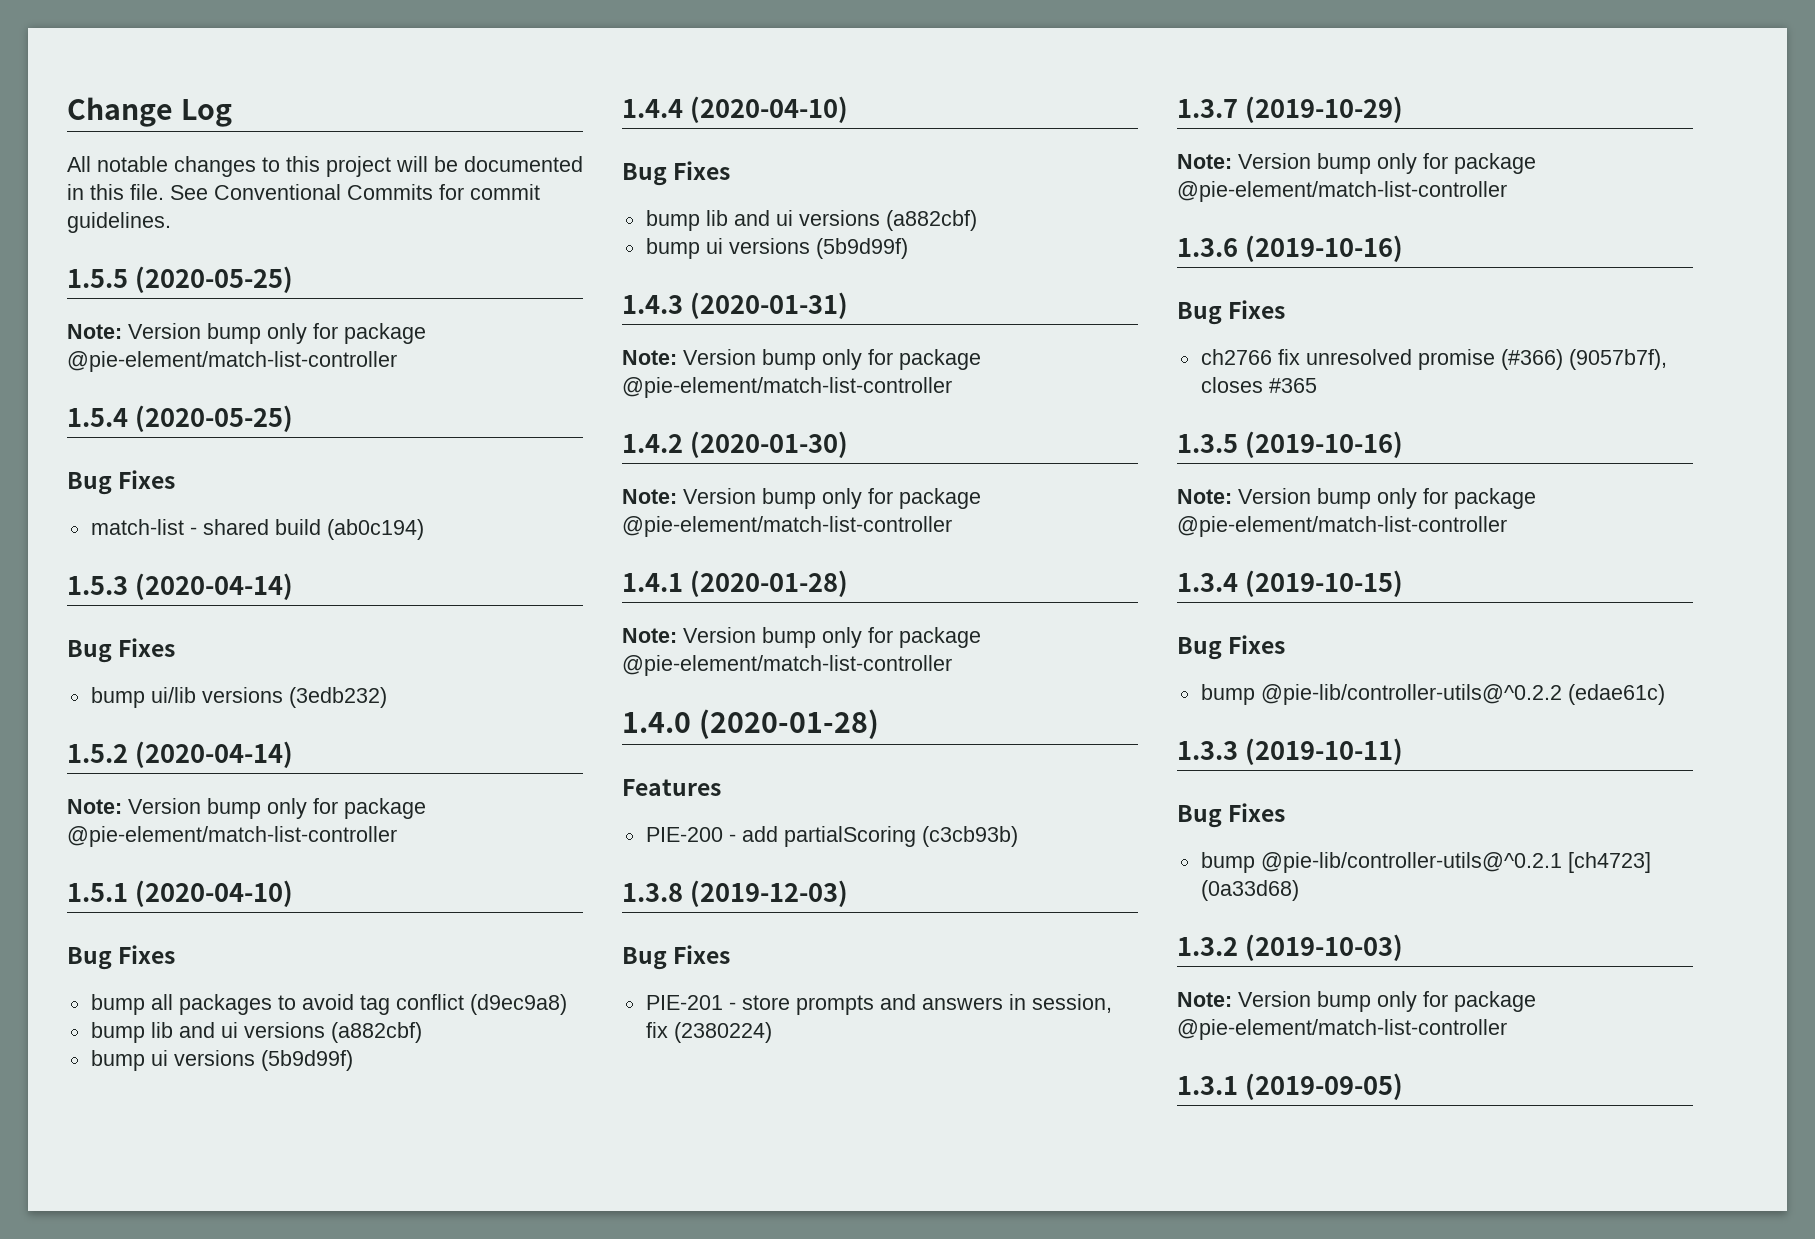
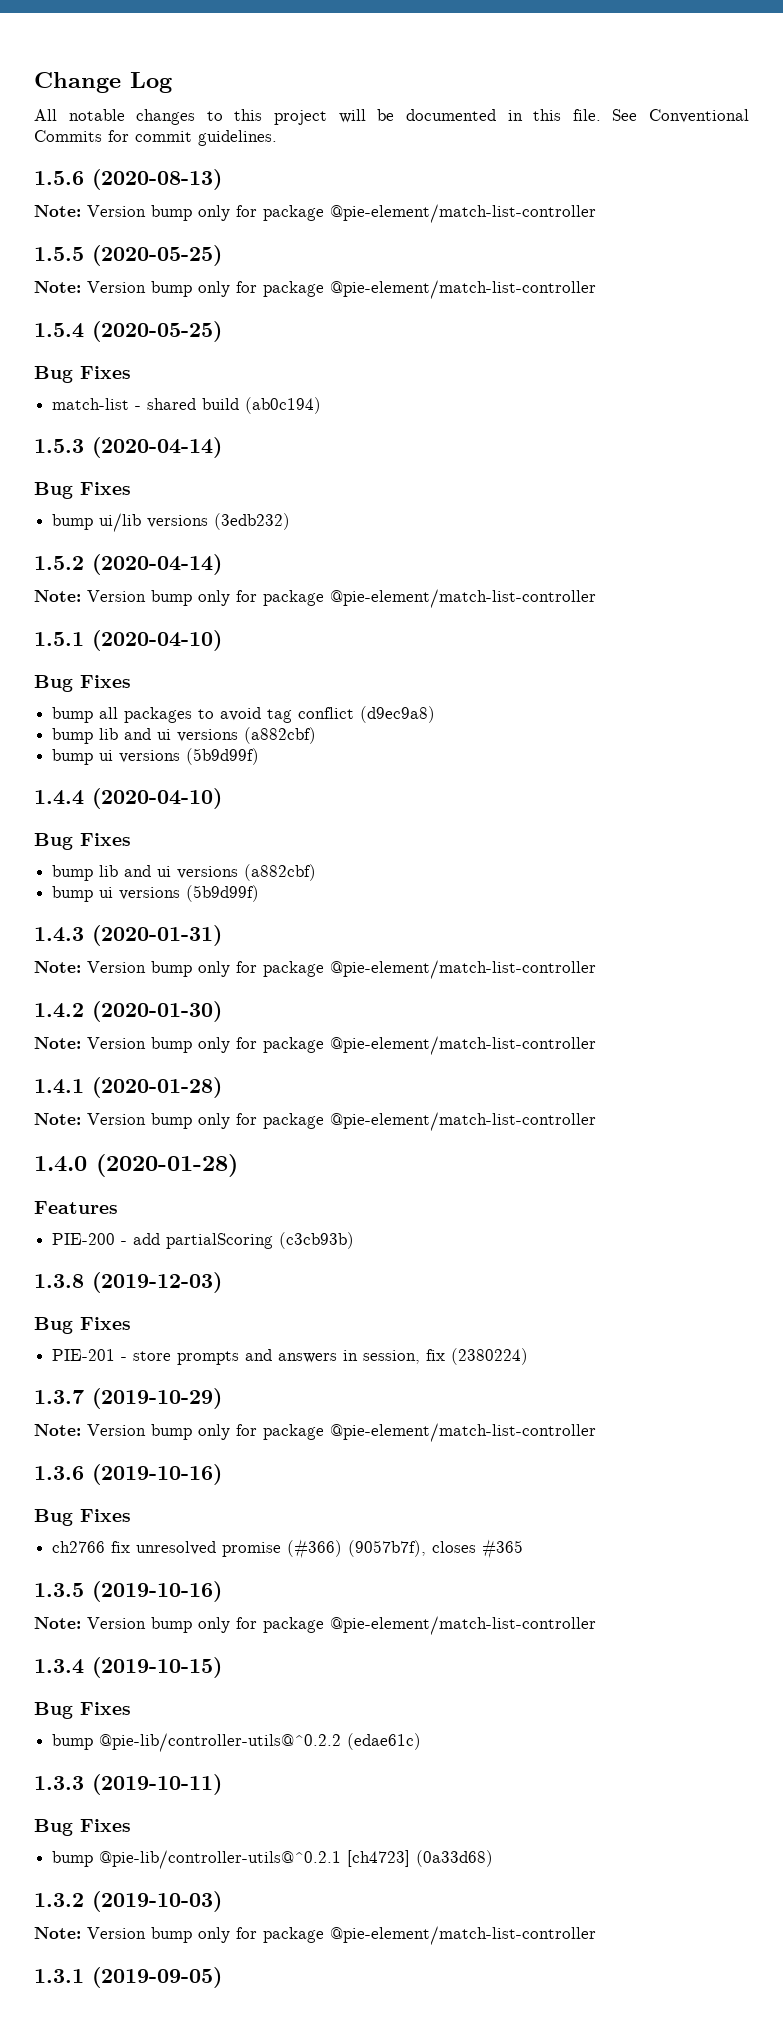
(171, 222) none -> [34,169,222,190] [34,204,596,223] // 1.5.6 (2020-08-13) // Note: Version bump only for package @pie-element/match-list-controller

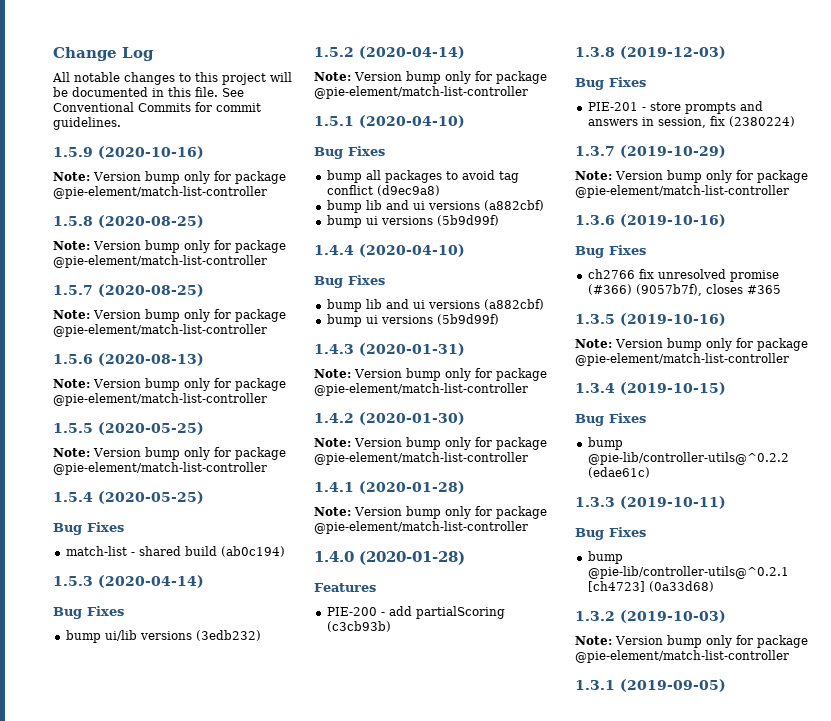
(277, 138) none -> [53,146,204,159] [53,171,286,184] [53,186,267,199] [53,215,204,228] [53,240,286,253] [53,255,267,268] [53,284,204,297] [53,309,286,322] [53,324,267,337] // 1.5.9 (2020-10-16) // Note: Version bump only for package @pie-element/match-list-controller // 1.5.8 (2020-08-25) // Note: Version bump only for package @pie-element/match-list-controller // 1.5.7 (2020-08-25) // Note: Version bump only for package @pie-element/match-list-controller

